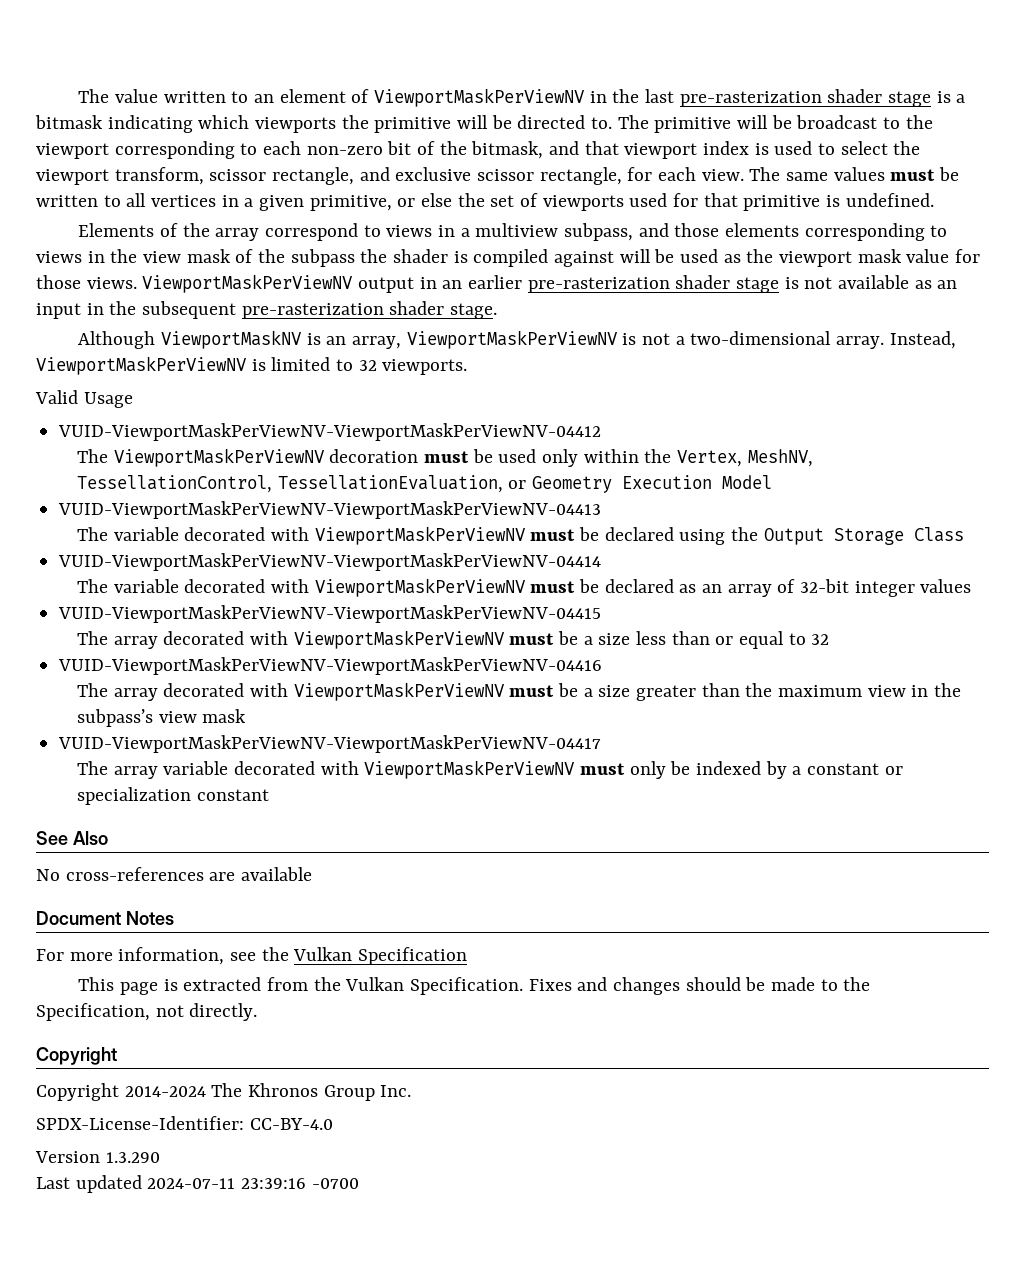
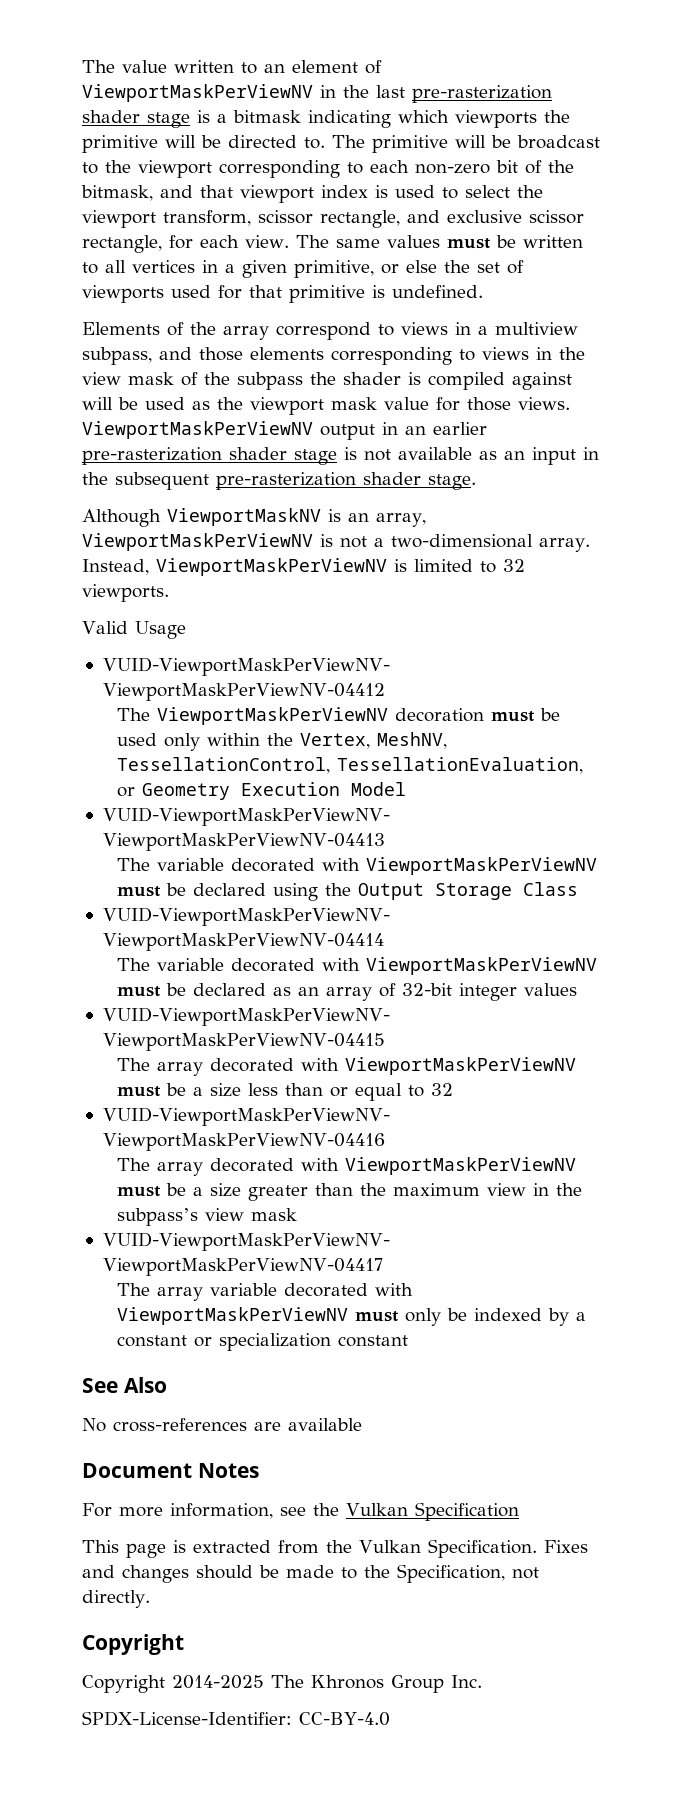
[124,1086,206,1097] 2014-2024 -> [172,1675,264,1689] 2014-2025
[35,1151,160,1163] [36,1175,359,1193] // Version 1.3.290 // Last updated 2024-07-11 23:39:16 -0700 -> (390, 1719) none

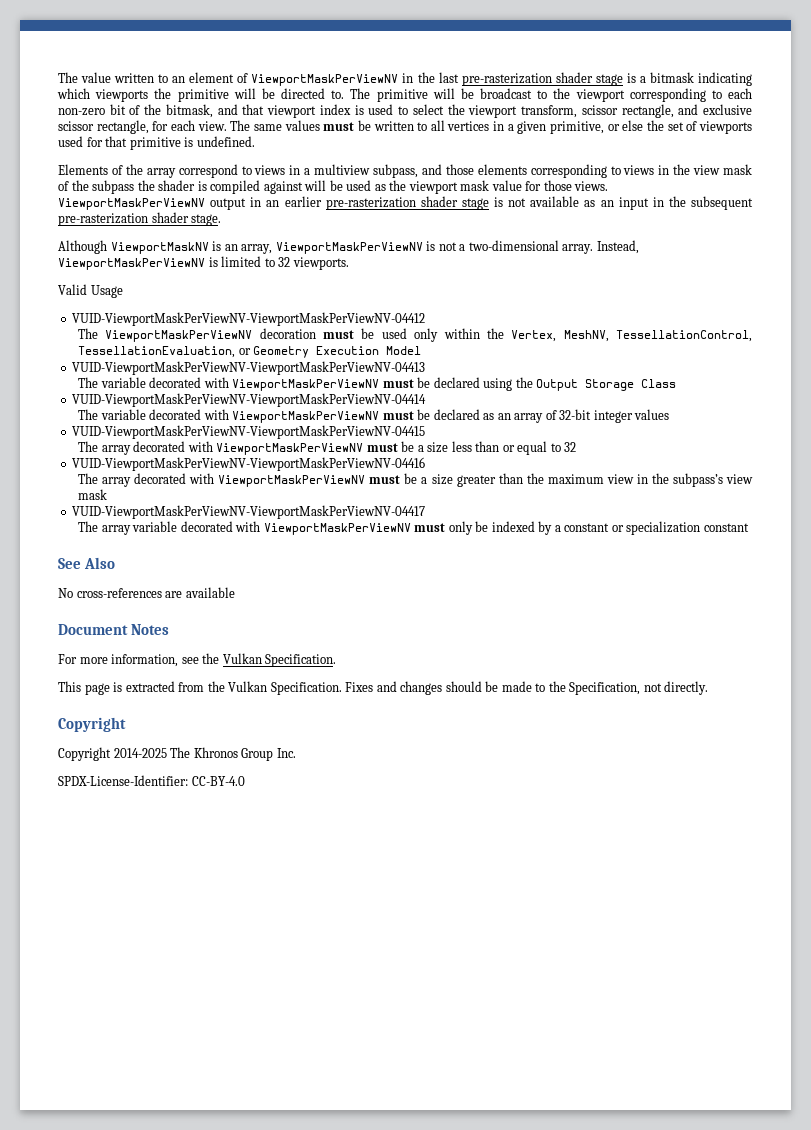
[414,1502,519,1521] Specification -> [265,654,337,667] Specification.

